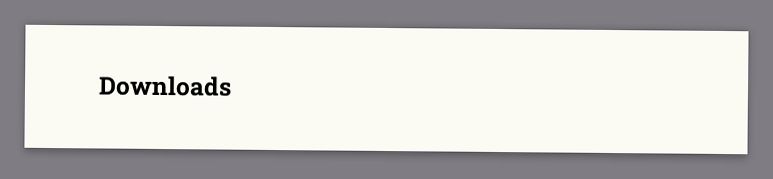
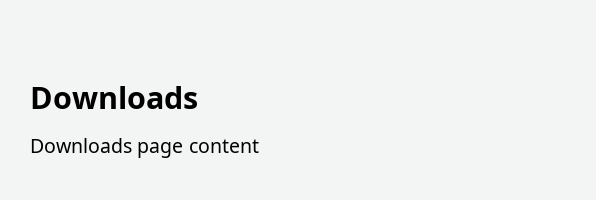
[98,75,232,97] Downloads -> [30,86,198,109] [30,138,259,158] Downloads // Downloads page content

